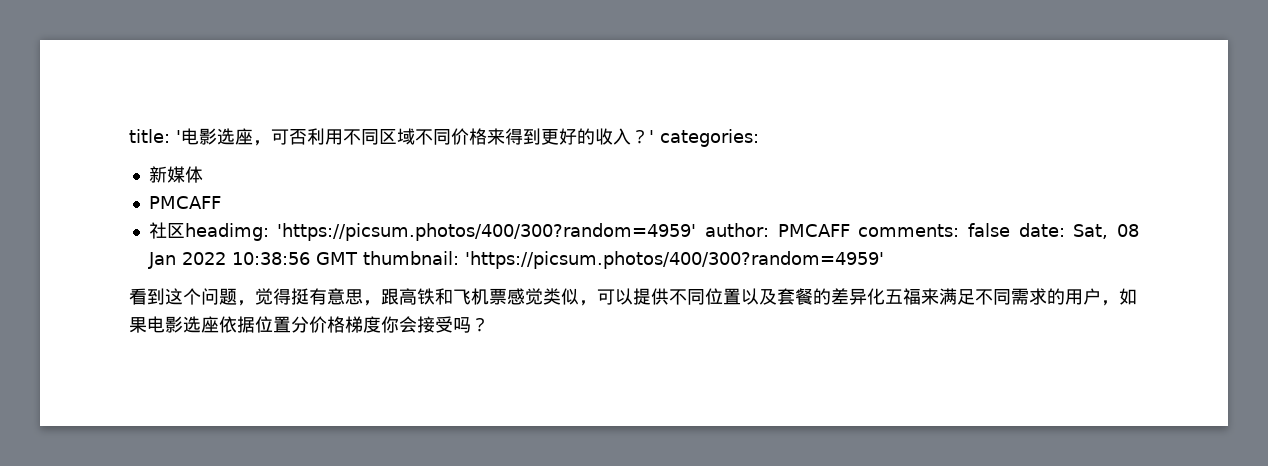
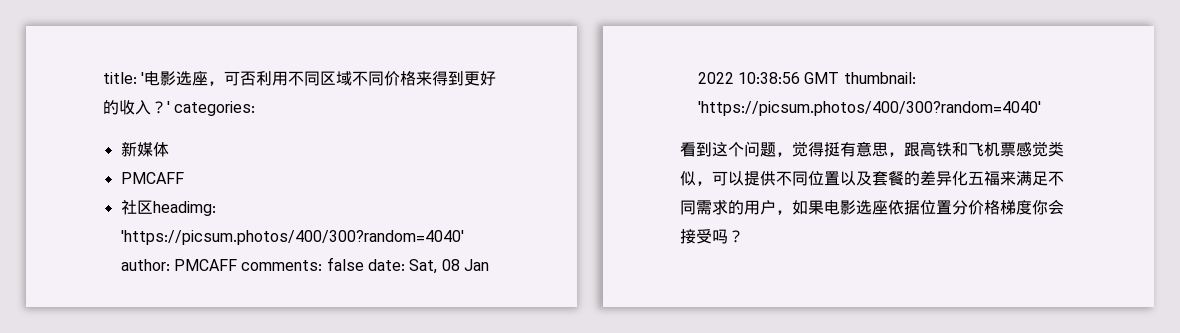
[277,223,697,241] 'https://picsum.photos/400/300?random=4959' -> [120,230,464,245] 'https://picsum.photos/400/300?random=4040'
[464,251,884,269] 'https://picsum.photos/400/300?random=4959' -> [697,101,1041,116] 'https://picsum.photos/400/300?random=4040'

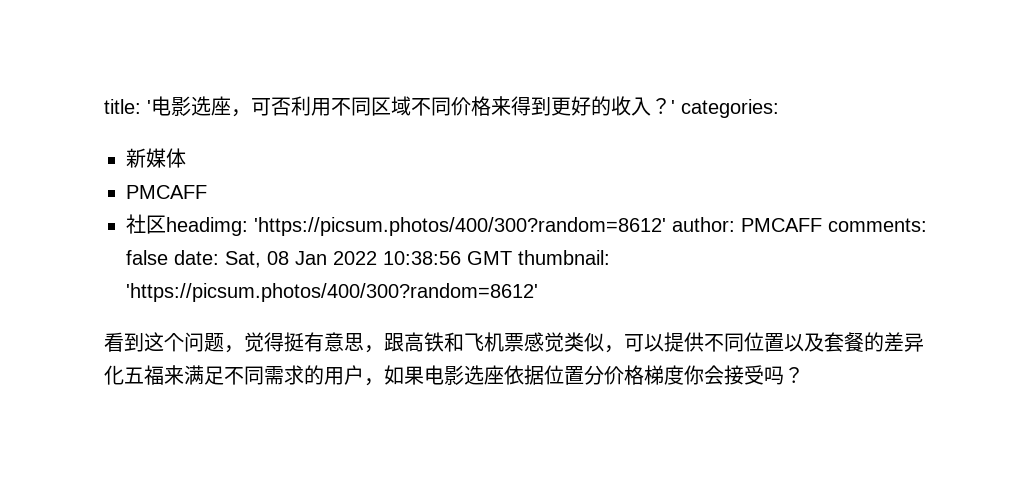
[120,230,464,245] 'https://picsum.photos/400/300?random=4040' -> [254,217,666,236] 'https://picsum.photos/400/300?random=8612'
[697,101,1041,116] 'https://picsum.photos/400/300?random=4040' -> [126,283,538,302] 'https://picsum.photos/400/300?random=8612'

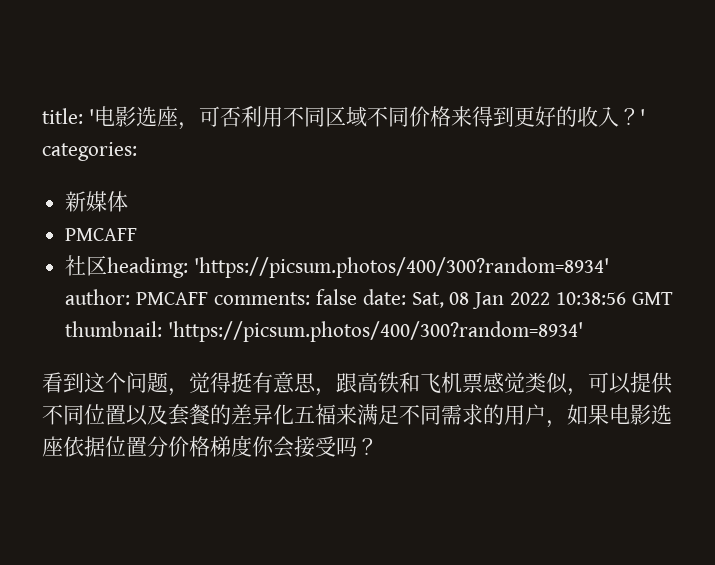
[254,217,666,236] 'https://picsum.photos/400/300?random=8612' -> [193,257,609,278] 'https://picsum.photos/400/300?random=8934'
[126,283,538,302] 'https://picsum.photos/400/300?random=8612' -> [167,321,583,342] 'https://picsum.photos/400/300?random=8934'

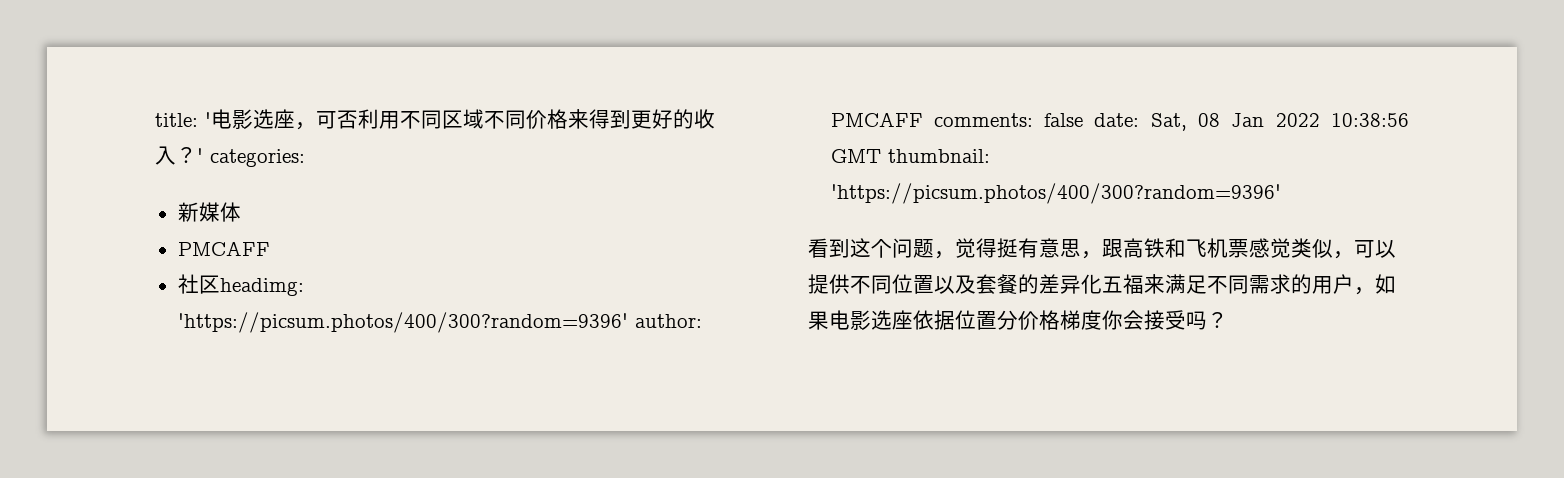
[193,257,609,278] 'https://picsum.photos/400/300?random=8934' -> [177,312,628,333] 'https://picsum.photos/400/300?random=9396'
[167,321,583,342] 'https://picsum.photos/400/300?random=8934' -> [830,183,1281,204] 'https://picsum.photos/400/300?random=9396'

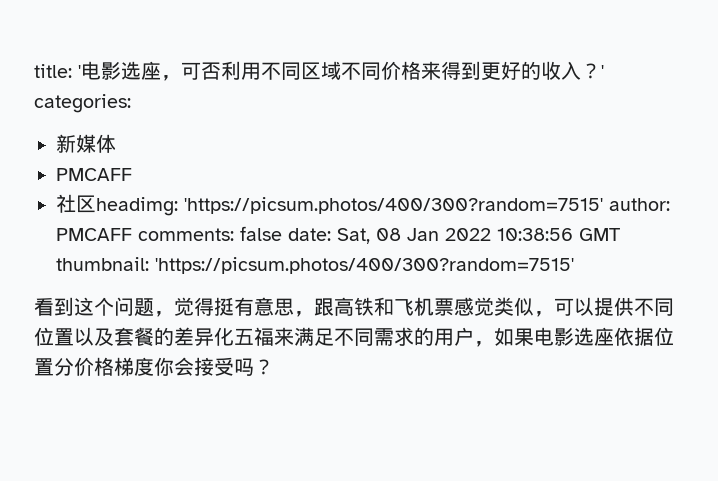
[177,312,628,333] 'https://picsum.photos/400/300?random=9396' -> [184,197,603,214] 'https://picsum.photos/400/300?random=7515'
[830,183,1281,204] 'https://picsum.photos/400/300?random=9396' -> [155,257,574,274] 'https://picsum.photos/400/300?random=7515'

